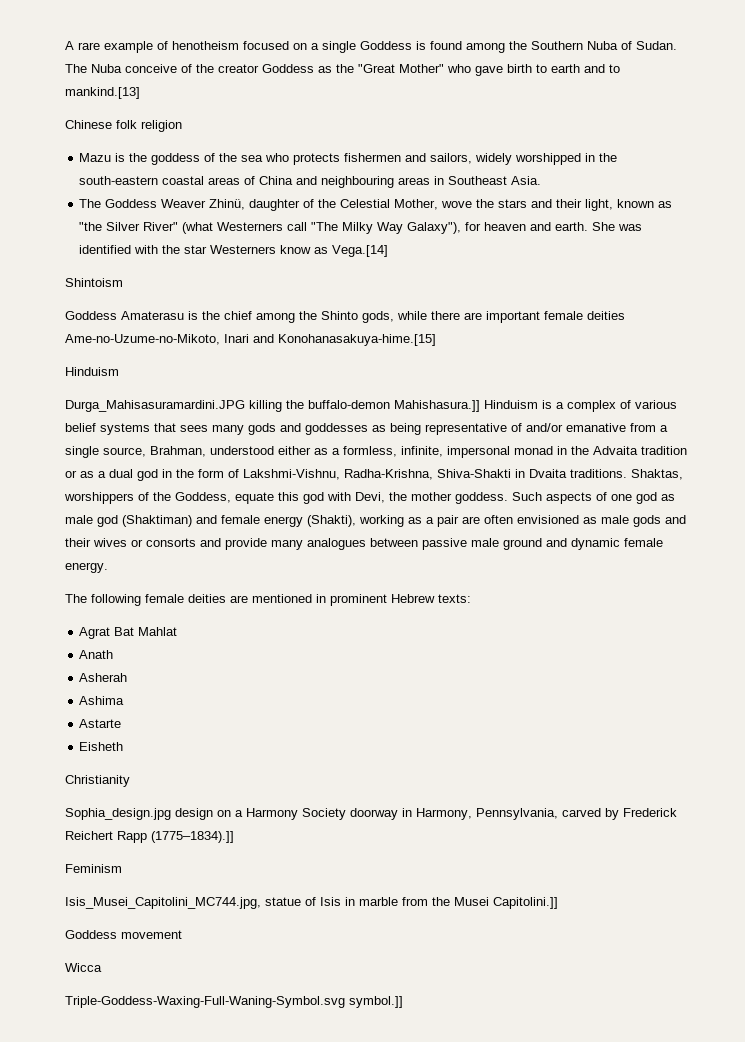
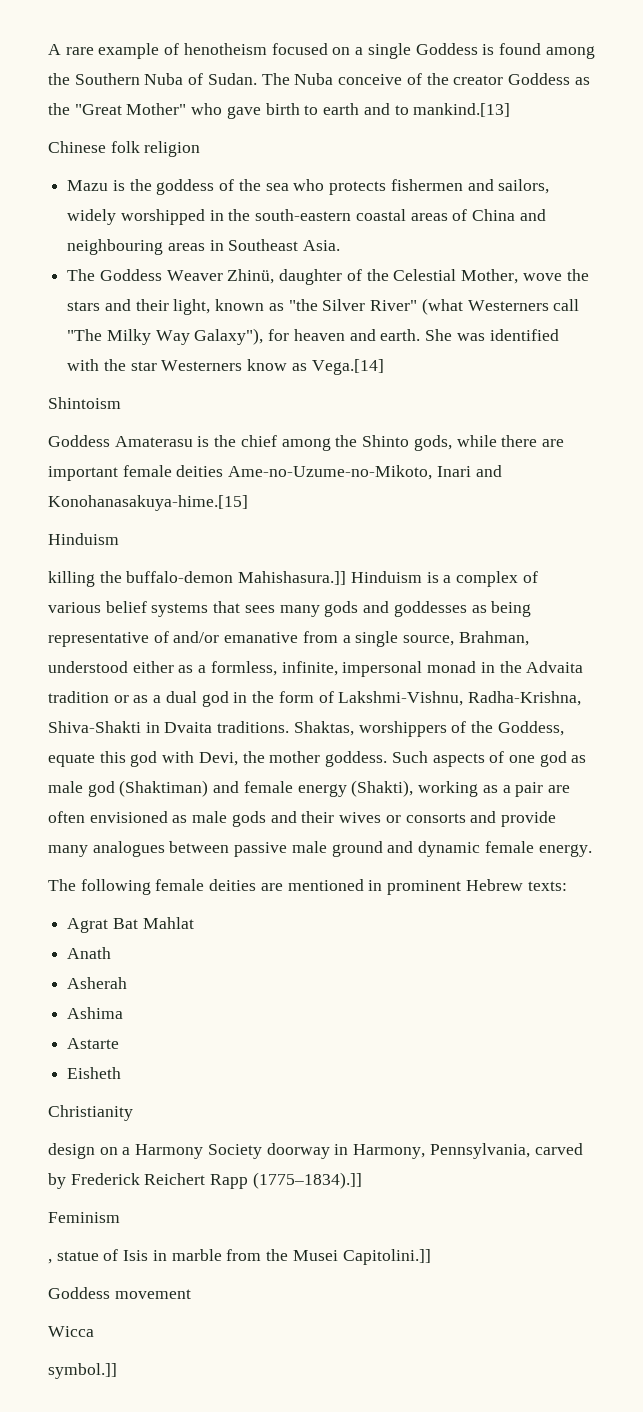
[65,400,245,412] Durga_Mahisasuramardini.JPG -> (119, 539) none
[65,808,171,820] Sophia_design.jpg -> (133, 1113) none
[65,897,261,909] Isis_Musei_Capitolini_MC744.jpg, -> [48,1259,52,1264] ,
[65,996,345,1008] Triple-Goddess-Waxing-Full-Waning-Symbol.svg -> (94, 1331) none

